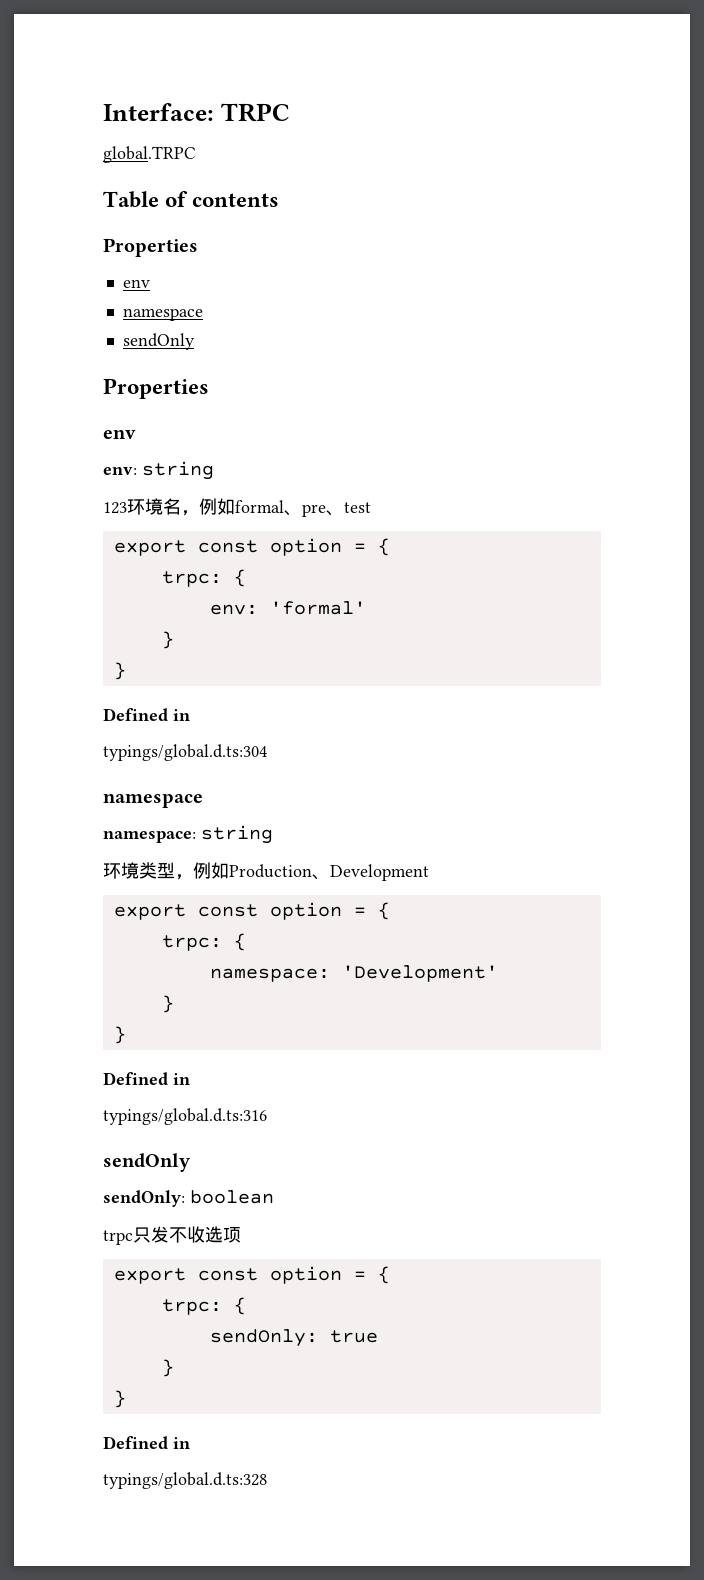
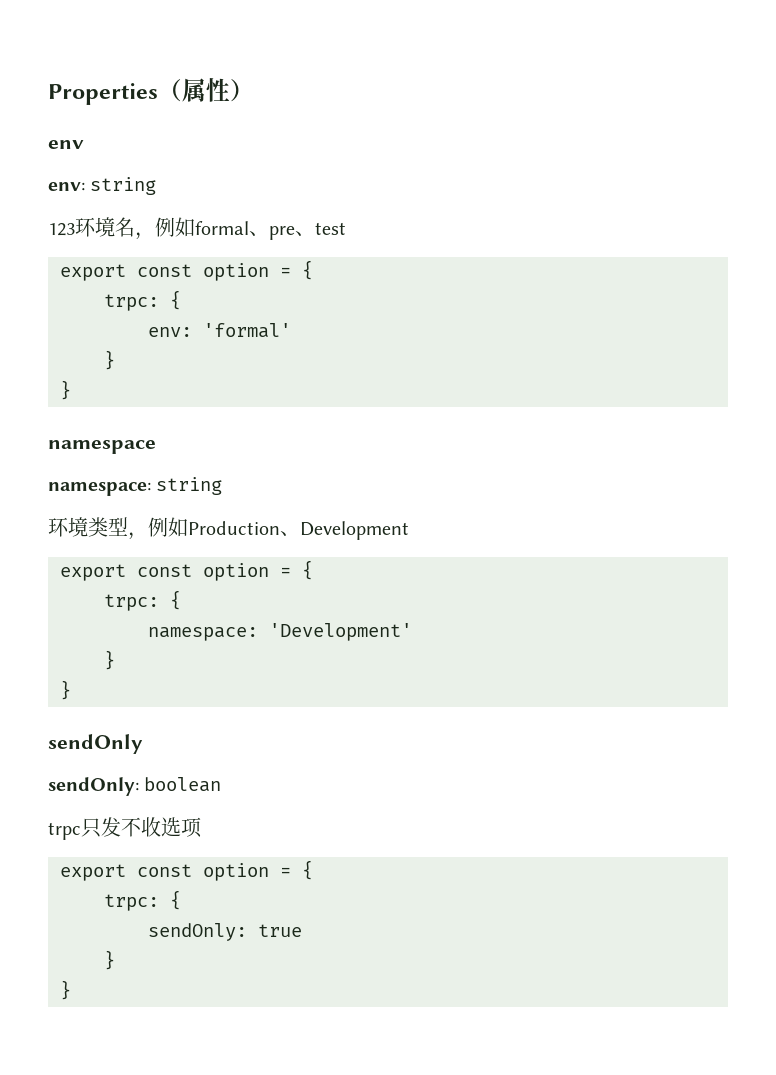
[103,103,290,122] [103,146,196,163] [103,191,280,208] [103,238,198,257] [122,279,150,288] [122,308,203,321] [122,333,195,350] [103,378,209,399] Interface: TRPC // global.TRPC // Table of contents // Properties // env // namespace // sendOnly // Properties -> [48,78,254,105] Properties（属性）
[103,708,190,721] [103,744,267,761] // Defined in // typings/global.d.ts:304 -> (71, 390) none
[103,1072,190,1085] [103,1108,267,1125] // Defined in // typings/global.d.ts:316 -> (71, 690) none
[103,1436,190,1449] [103,1472,267,1489] // Defined in // typings/global.d.ts:328 -> (71, 990) none

